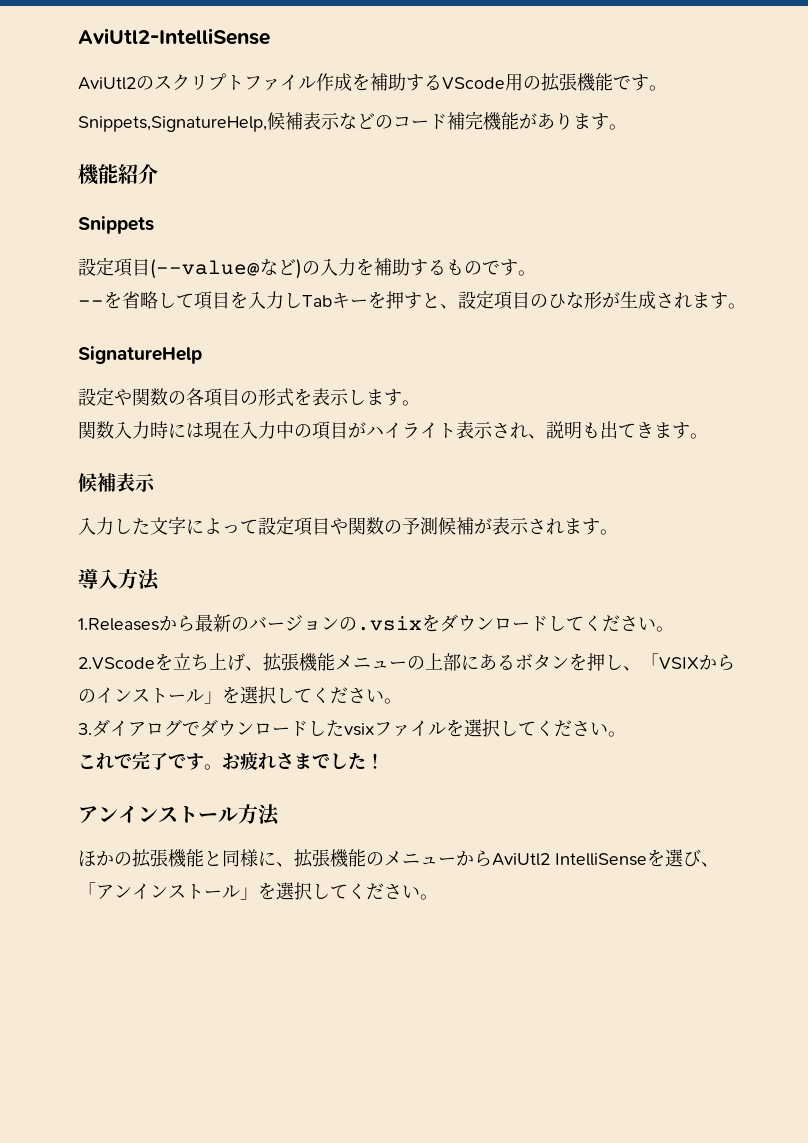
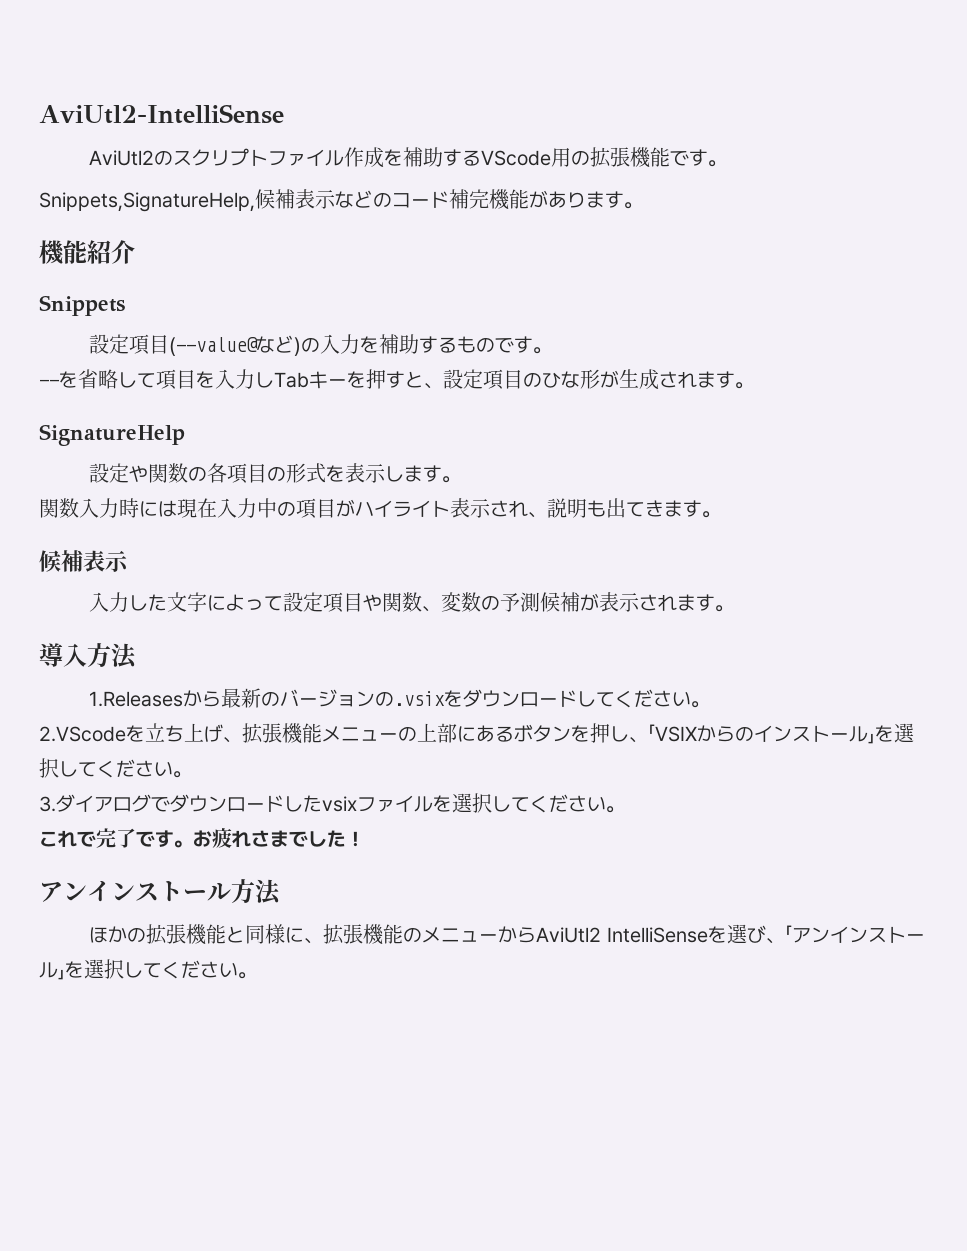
(384, 526) none -> [422,592,482,612] 、変数

